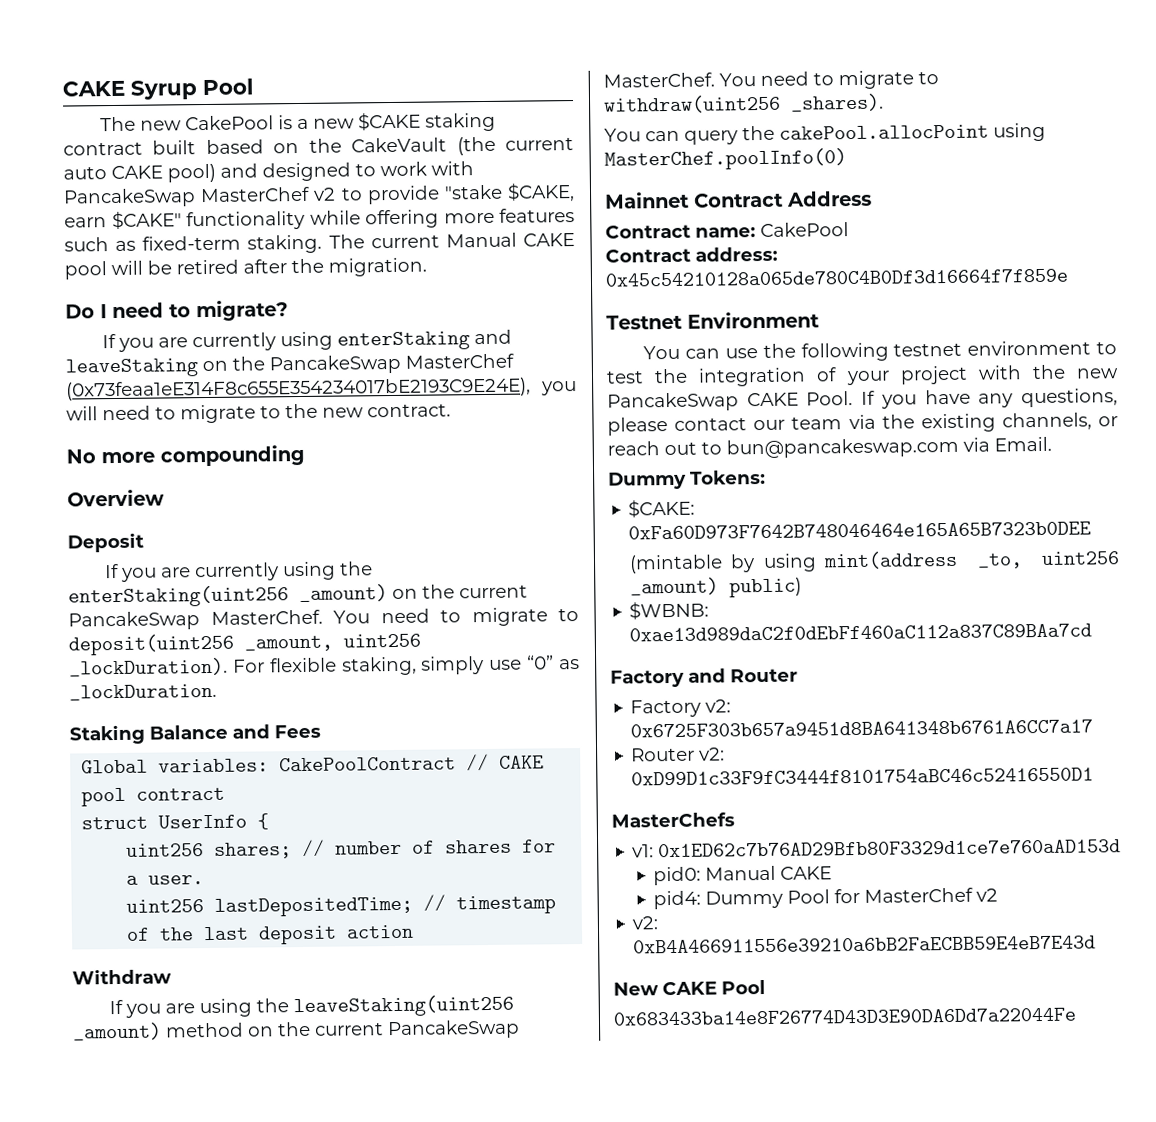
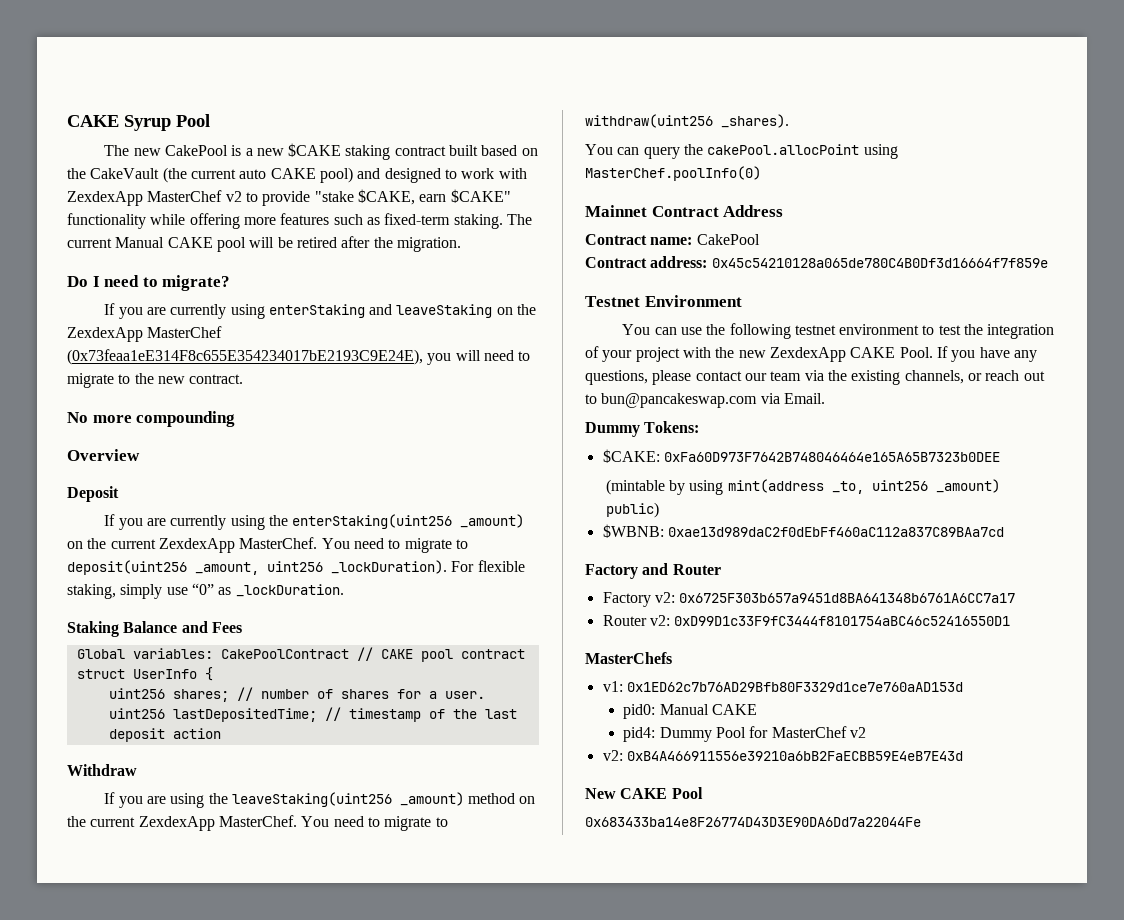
[63,188,196,208] PancakeSwap -> [67,191,143,206] ZexdexApp
[269,354,401,375] PancakeSwap -> [67,327,143,342] ZexdexApp
[68,611,200,631] PancakeSwap -> [158,538,235,553] ZexdexApp
[387,1019,520,1040] PancakeSwap -> [138,816,215,831] ZexdexApp
[607,392,739,412] PancakeSwap -> [769,347,846,362] ZexdexApp

